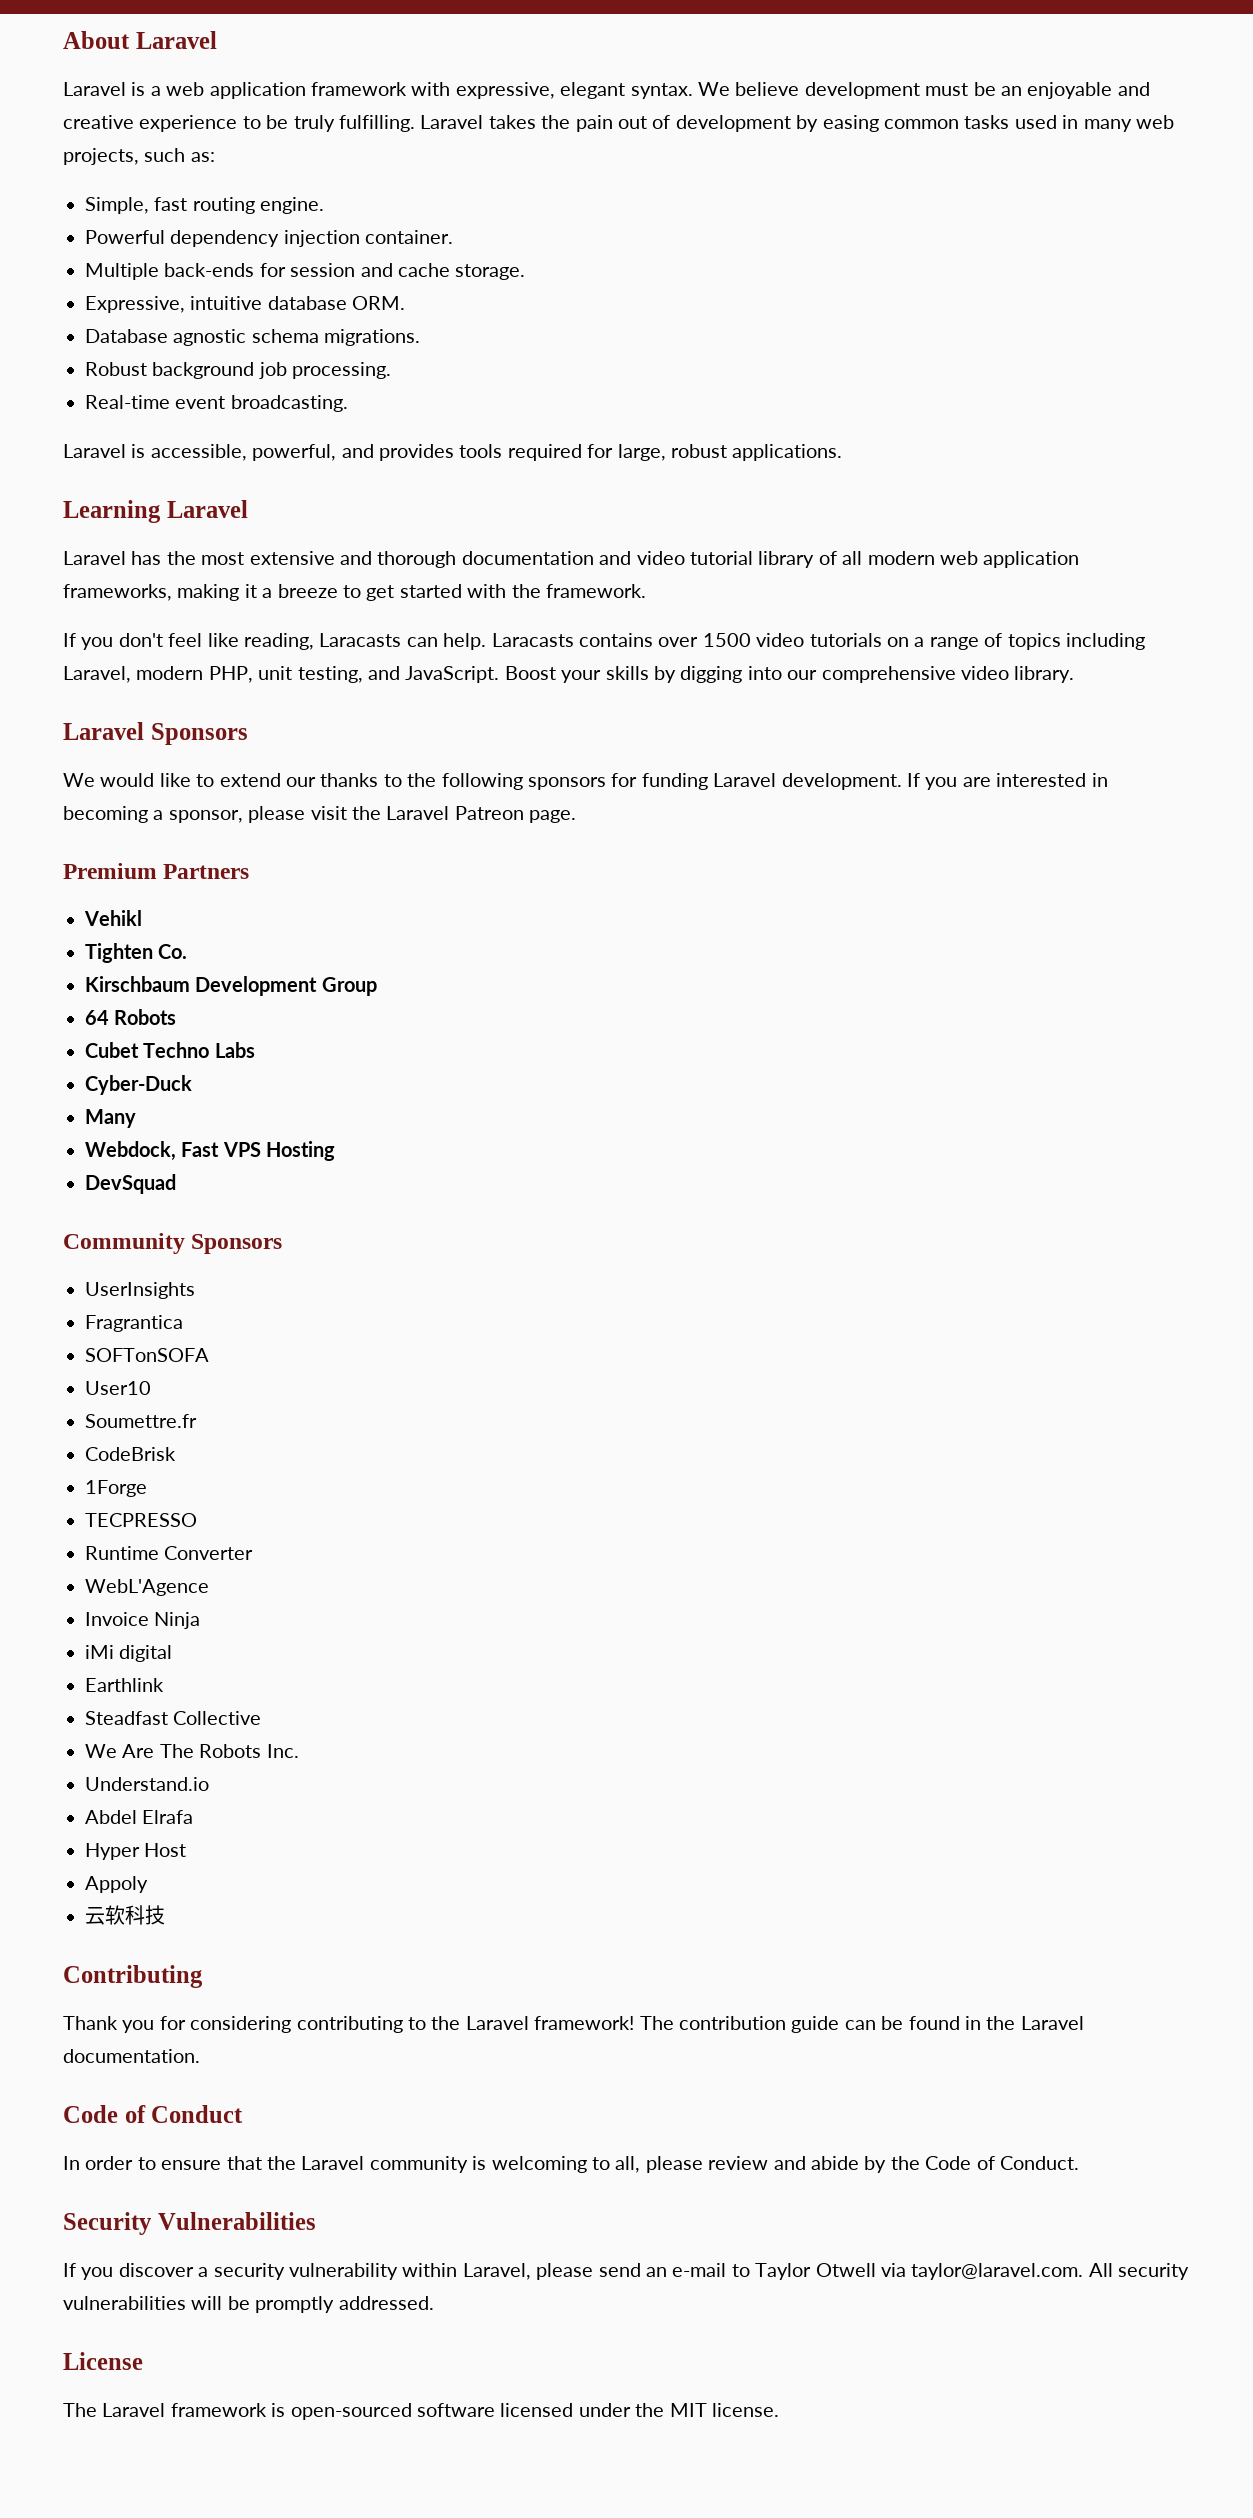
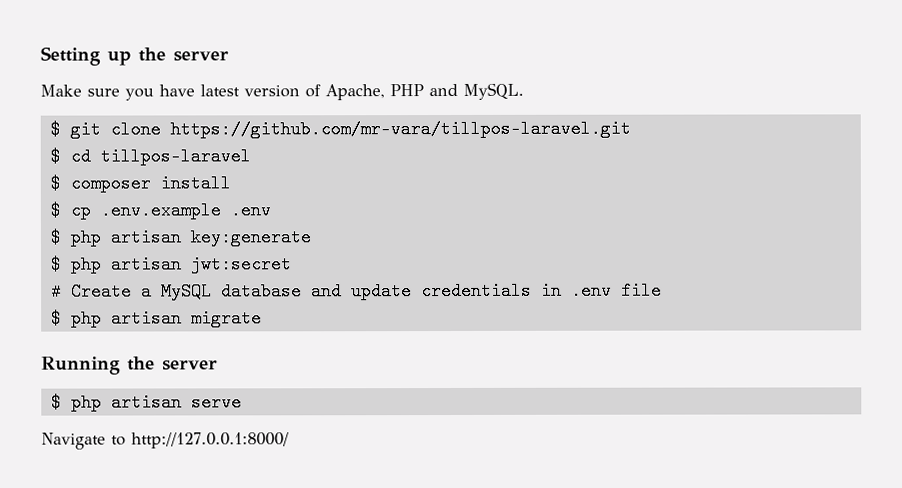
[63,31,217,49] [63,82,1150,99] [63,115,1174,132] [63,148,215,165] [85,197,325,214] [85,230,454,247] [85,263,526,280] [85,296,406,313] [85,329,421,346] [85,362,392,379] [85,395,348,412] [63,444,843,461] [63,500,248,523] [63,551,1080,568] [63,584,646,601] [63,633,1145,650] [63,666,1075,683] [63,722,248,745] [63,773,1108,790] [63,806,577,823] [63,863,250,879] [84,910,142,926] [85,943,188,963] [85,976,377,996] [85,1009,177,1025] [85,1042,255,1058] [85,1075,192,1095] [85,1109,136,1128] [85,1141,336,1161] [85,1174,176,1194] [63,1233,283,1254] [85,1282,195,1299] [85,1315,183,1332] [85,1348,209,1362] [85,1381,151,1395] [85,1414,197,1428] [85,1447,176,1461] [85,1480,147,1497] [85,1513,197,1527] [85,1546,254,1560] [85,1579,209,1596] [85,1612,201,1629] [85,1645,173,1662] [85,1678,164,1692] [85,1711,262,1725] [85,1744,299,1758] [85,1777,209,1791] [85,1810,194,1824] [85,1843,187,1860] [85,1876,148,1893] [85,1905,165,1925] [63,1965,203,1988] [63,2016,1084,2033] [63,2049,200,2063] [63,2105,244,2123] [63,2156,1079,2173] [63,2212,316,2235] [63,2263,1190,2280] [63,2296,434,2313] [63,2352,143,2370] [63,2403,779,2420] About Laravel // Laravel is a web application framework with expressive, elegant syntax. We believe development must be an enjoyable and creative experience to be truly fulfilling. Laravel takes the pain out of development by easing common tasks used in many web projects, such as: // Simple, fast routing engine. // Powerful dependency injection container. // Multiple back-ends for session and cache storage. // Expressive, intuitive database ORM. // Database agnostic schema migrations. // Robust background job processing. // Real-time event broadcasting. // Laravel is accessible, powerful, and provides tools required for large, robust applications. // Learning Laravel // Laravel has the most extensive and thorough documentation and video tutorial library of all modern web application frameworks, making it a breeze to get started with the framework. // If you don't feel like reading, Laracasts can help. Laracasts contains over 1500 video tutorials on a range of topics including Laravel, modern PHP, unit testing, and JavaScript. Boost your skills by digging into our comprehensive video library. // Laravel Sponsors // We would like to extend our thanks to the following sponsors for funding Laravel development. If you are interested in becoming a sponsor, please visit the Laravel Patreon page. // Premium Partners // Vehikl // Tighten Co. // Kirschbaum Development Group // 64 Robots // Cubet Techno Labs // Cyber-Duck // Many // Webdock, Fast VPS Hosting // DevSquad // Community Sponsors // UserInsights // Fragrantica // SOFTonSOFA // User10 // Soumettre.fr // CodeBrisk // 1Forge // TECPRESSO // Runtime Converter // WebL'Agence // Invoice Ninja // iMi digital // Earthlink // Steadfast Collective // We Are The Robots Inc. // Understand.io // Abdel Elrafa // Hyper Host // Appoly // 云软科技 // Contributing // Thank you for considering contributing to the Laravel framework! The contribution guide can be found in the Laravel documentation. // Code of Conduct // In order to ensure that the Laravel community is welcoming to all, please review and abide by the Code of Conduct. // Security Vulnerabilities // If you discover a security vulnerability within Laravel, please send an e-mail to Taylor Otwell via taylor@laravel.com. All security vulnerabilities will be promptly addressed. // License // The Laravel framework is open-sourced software licensed under the MIT license. -> [40,46,229,66] [40,82,524,101] [49,119,631,139] [49,147,251,166] [49,174,231,193] [49,201,271,220] [49,228,312,247] [50,255,292,274] [50,281,662,301] [50,309,262,328] [41,356,218,375] [50,393,242,412] [41,432,289,450] Setting up the server // Make sure you have latest version of Apache, PHP and MySQL. // $ git clone https://github.com/mr-vara/tillpos-laravel.git // $ cd tillpos-laravel // $ composer install // $ cp .env.example .env // $ php artisan key:generate // $ php artisan jwt:secret // # Create a MySQL database and update credentials in .env file // $ php artisan migrate // Running the server // $ php artisan serve // Navigate to http://127.0.0.1:8000/

